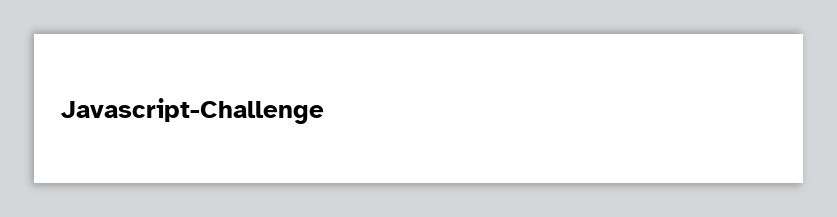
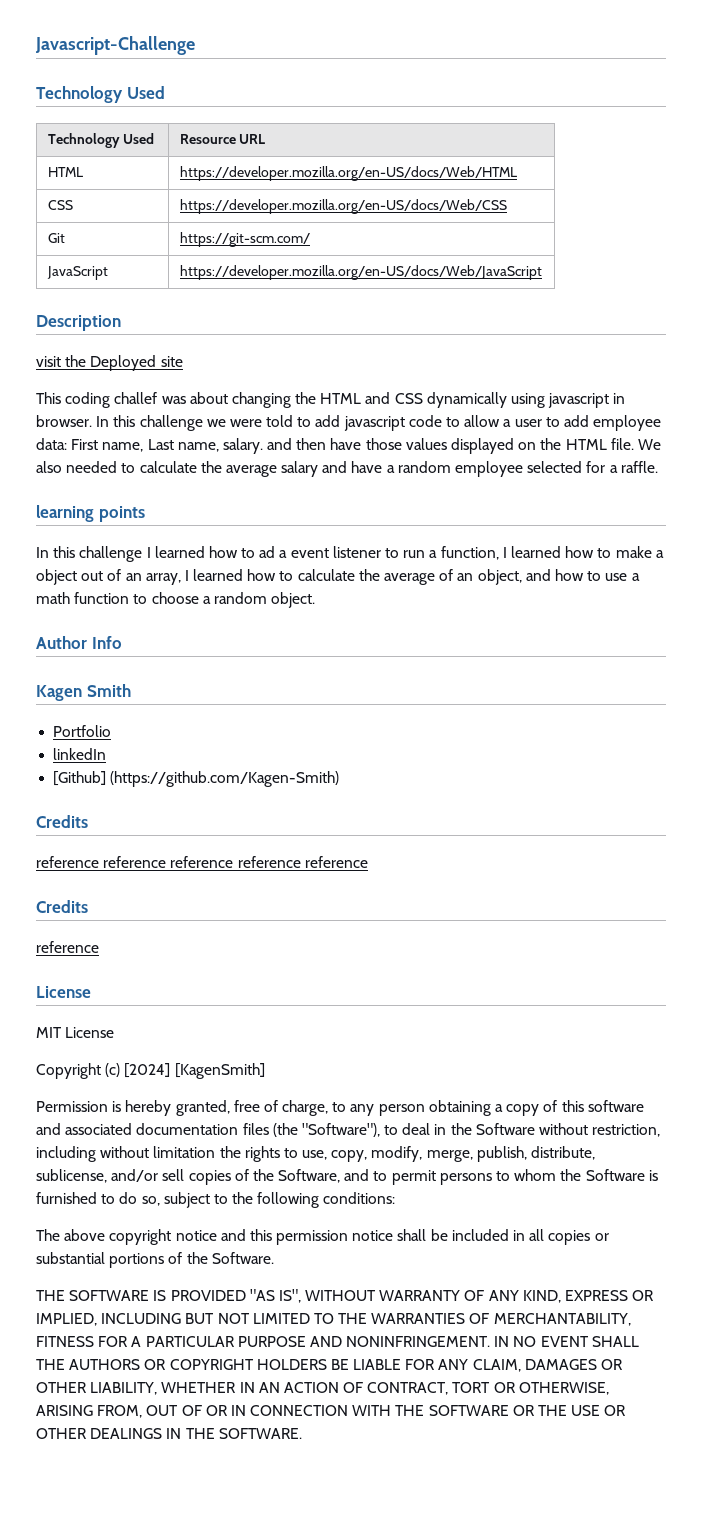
(324, 111) none -> [36,86,165,103] [47,133,155,148] [179,134,266,144] [47,167,83,177] [179,166,517,181] [47,200,73,210] [179,199,507,214] [47,233,65,243] [179,232,310,247] [46,266,108,280] [179,265,542,280] [36,315,121,331] [36,355,183,371] [36,392,626,408] [36,415,662,431] [36,438,661,454] [36,461,658,477] [36,505,145,522] [36,546,664,562] [36,569,640,585] [36,592,316,608] [36,636,122,649] [36,684,131,701] [53,725,112,737] [53,748,107,760] [53,771,340,787] [36,815,88,828] [36,856,368,868] [36,900,88,913] [36,941,99,953] [36,986,91,998] [36,1027,115,1038] [36,1063,265,1079] [36,1100,644,1116] [36,1123,661,1137] [36,1146,596,1162] [36,1169,658,1185] [36,1192,396,1208] [36,1229,609,1245] [36,1252,274,1268] [36,1289,655,1303] [36,1313,631,1326] [36,1336,639,1347] [36,1359,624,1372] [36,1382,609,1395] [36,1405,627,1418] [36,1428,302,1439] // Technology Used // Technology Used | Resource URL // HTML | https://developer.mozilla.org/en-US/docs/Web/HTML // CSS | https://developer.mozilla.org/en-US/docs/Web/CSS // Git | https://git-scm.com/ // JavaScript | https://developer.mozilla.org/en-US/docs/Web/JavaScript // Description // visit the Deployed site // This coding challef was about changing the HTML and CSS dynamically using javascript in browser. In this challenge we were told to add javascript code to allow a user to add employee data: First name, Last name, salary. and then have those values displayed on the HTML file. We also needed to calculate the average salary and have a random employee selected for a raffle. // learning points // In this challenge I learned how to ad a event listener to run a function, I learned how to make a object out of an array, I learned how to calculate the average of an object, and how to use a math function to choose a random object. // Author Info // Kagen Smith // Portfolio // linkedIn // [Github] (https://github.com/Kagen-Smith) // Credits // reference reference reference reference reference // Credits // reference // License // MIT License // Copyright (c) [2024] [KagenSmith] // Permission is hereby granted, free of charge, to any person obtaining a copy of this software and associated documentation files (the "Software"), to deal in the Software without restriction, including without limitation the rights to use, copy, modify, merge, publish, distribute, sublicense, and/or sell copies of the Software, and to permit persons to whom the Software is furnished to do so, subject to the following conditions: // The above copyright notice and this permission notice shall be included in all copies or substantial portions of the Software. // THE SOFTWARE IS PROVIDED "AS IS", WITHOUT WARRANTY OF ANY KIND, EXPRESS OR IMPLIED, INCLUDING BUT NOT LIMITED TO THE WARRANTIES OF MERCHANTABILITY, FITNESS FOR A PARTICULAR PURPOSE AND NONINFRINGEMENT. IN NO EVENT SHALL THE AUTHORS OR COPYRIGHT HOLDERS BE LIABLE FOR ANY CLAIM, DAMAGES OR OTHER LIABILITY, WHETHER IN AN ACTION OF CONTRACT, TORT OR OTHERWISE, ARISING FROM, OUT OF OR IN CONNECTION WITH THE SOFTWARE OR THE USE OR OTHER DEALINGS IN THE SOFTWARE.

